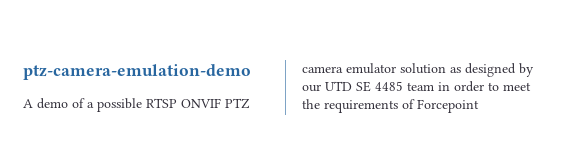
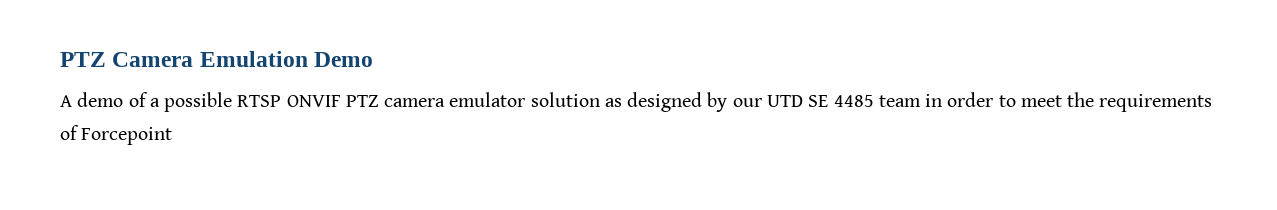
[23,64,251,80] ptz-camera-emulation-demo -> [60,51,374,67] PTZ Camera Emulation Demo

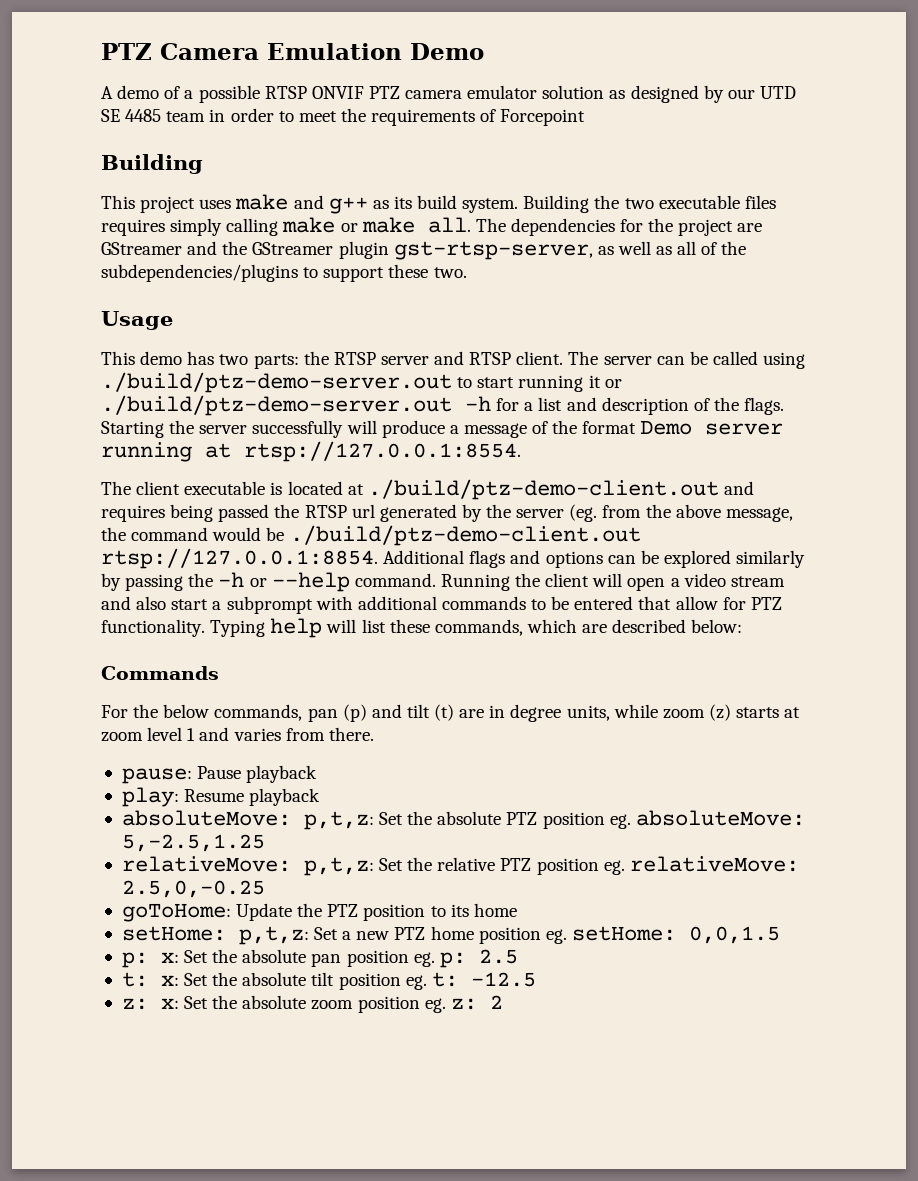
(173, 136) none -> [101,154,203,174] [101,194,776,214] [101,217,763,236] [101,241,747,260] [101,264,467,282] [101,311,173,330] [101,351,806,369] [101,372,622,393] [101,395,785,416] [101,420,784,438] [101,441,521,462] [101,479,754,500] [101,504,793,522] [101,525,641,546] [101,548,806,569] [101,572,785,592] [101,596,782,614] [101,618,743,638] [101,666,219,680] [101,704,801,722] [101,727,374,742] [121,765,318,784] [121,787,321,807] [121,810,805,830] [121,834,265,852] [121,856,799,876] [121,880,265,898] [121,903,517,922] [121,926,780,945] [121,949,518,968] [121,972,536,990] [121,995,503,1013] // Building // This project uses make and g++ as its build system. Building the two executable files requires simply calling make or make all. The dependencies for the project are GStreamer and the GStreamer plugin gst-rtsp-server, as well as all of the subdependencies/plugins to support these two. // Usage // This demo has two parts: the RTSP server and RTSP client. The server can be called using ./build/ptz-demo-server.out to start running it or ./build/ptz-demo-server.out -h for a list and description of the flags. Starting the server successfully will produce a message of the format Demo server running at rtsp://127.0.0.1:8554. // The client executable is located at ./build/ptz-demo-client.out and requires being passed the RTSP url generated by the server (eg. from the above message, the command would be ./build/ptz-demo-client.out rtsp://127.0.0.1:8854. Additional flags and options can be explored similarly by passing the -h or --help command. Running the client will open a video stream and also start a subprompt with additional commands to be entered that allow for PTZ functionality. Typing help will list these commands, which are described below: // Commands // For the below commands, pan (p) and tilt (t) are in degree units, while zoom (z) starts at zoom level 1 and varies from there. // pause: Pause playback // play: Resume playback // absoluteMove: p,t,z: Set the absolute PTZ position eg. absoluteMove: 5,-2.5,1.25 // relativeMove: p,t,z: Set the relative PTZ position eg. relativeMove: 2.5,0,-0.25 // goToHome: Update the PTZ position to its home // setHome: p,t,z: Set a new PTZ home position eg. setHome: 0,0,1.5 // p: x: Set the absolute pan position eg. p: 2.5 // t: x: Set the absolute tilt position eg. t: -12.5 // z: x: Set the absolute zoom position eg. z: 2

